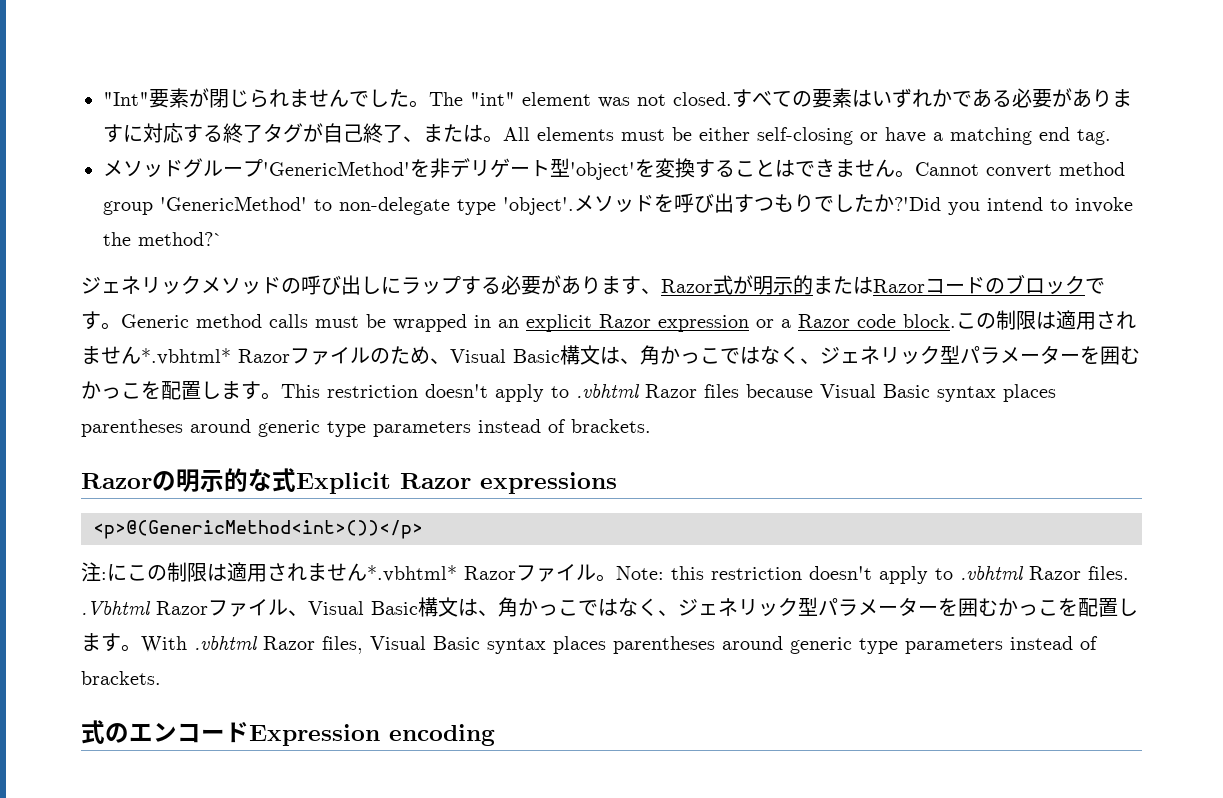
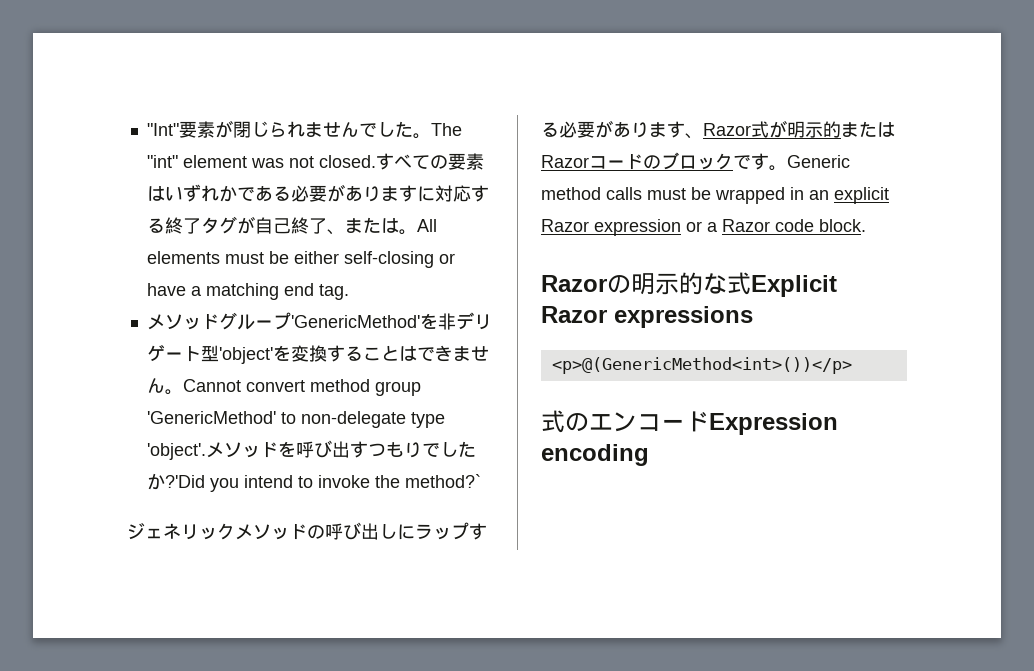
[956,310,1136,330] [81,345,1140,365] [81,381,1056,402] [81,419,651,437] この制限は適用されません*.vbhtml* Razorファイルのため、Visual Basic構文は、角かっこではなく、ジェネリック型パラメーターを囲むかっこを配置します。This restriction doesn't apply to .vbhtml Razor files because Visual Basic syntax places parentheses around generic type parameters instead of brackets. -> (866, 225) none
[81,562,1129,584] [81,597,1138,617] [81,633,1098,654] [81,671,161,685] // 注:にこの制限は適用されません*.vbhtml* Razorファイル。Note: this restriction doesn't apply to .vbhtml Razor files. .Vbhtml Razorファイル、Visual Basic構文は、角かっこではなく、ジェネリック型パラメーターを囲むかっこを配置します。With .vbhtml Razor files, Visual Basic syntax places parentheses around generic type parameters instead of brackets. -> (852, 365) none

